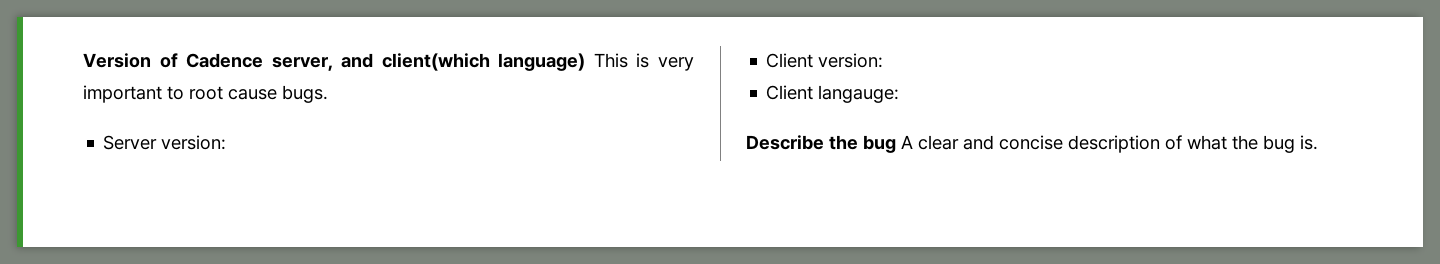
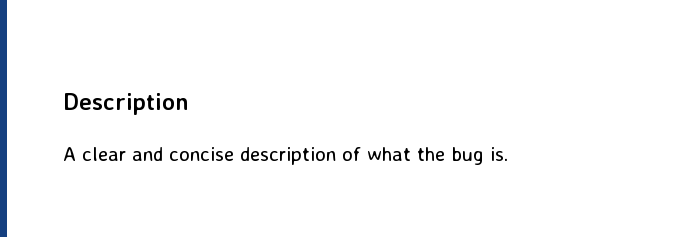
[83,53,694,71] [83,85,328,103] [103,135,227,150] [766,53,884,68] [766,85,900,103] [746,135,896,153] Version of Cadence server, and client(which language) This is very important to root cause bugs. // Server version: // Client version: // Client langauge: // Describe the bug -> [63,93,189,115] Description //

